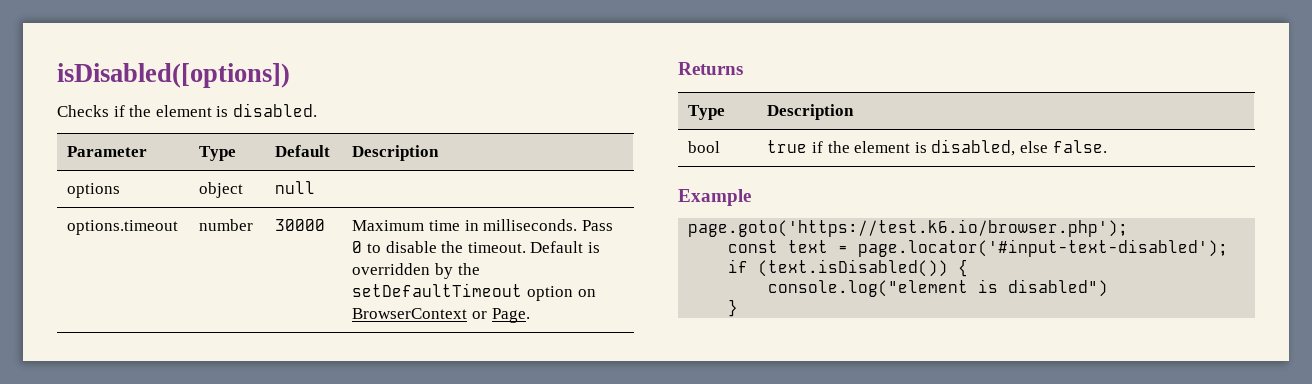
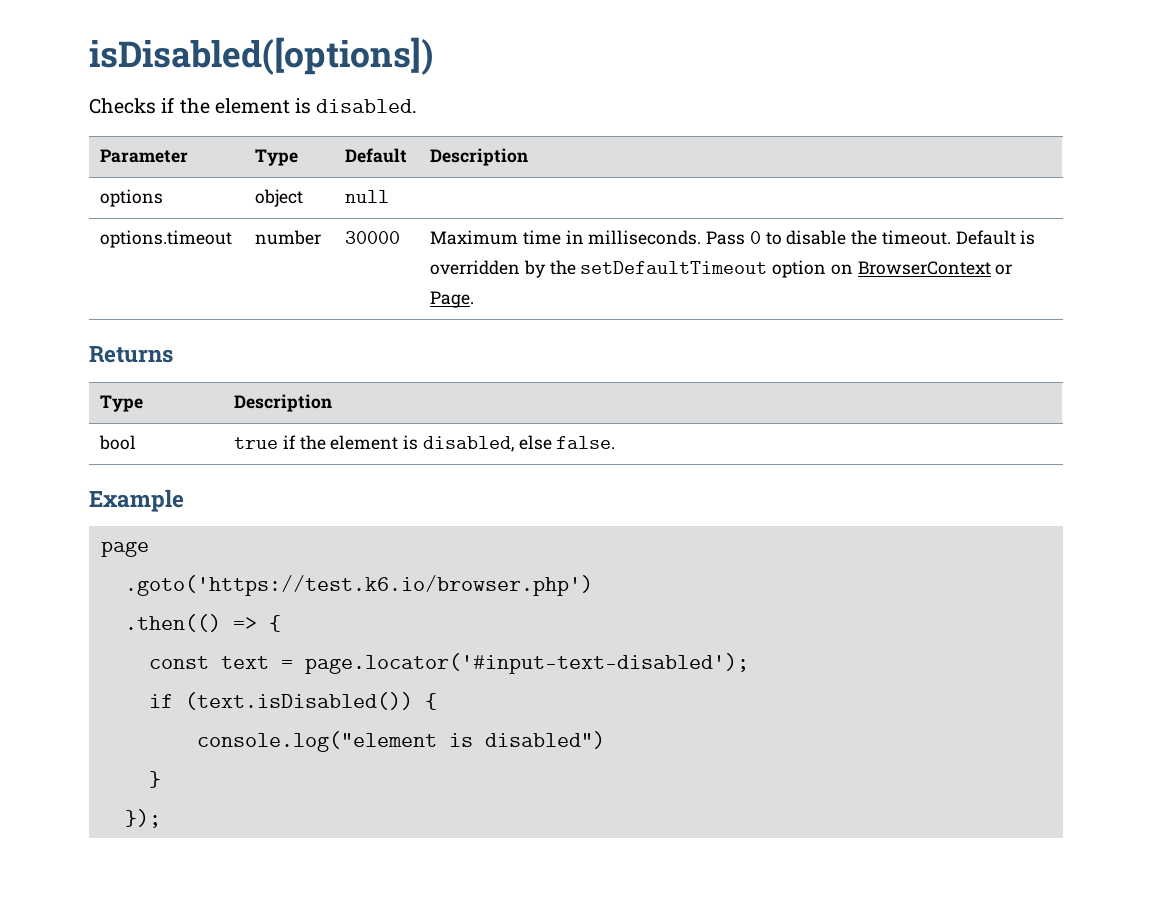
[688,219,1129,237] page.goto('https://test.k6.io/browser.php'); -> [100,541,149,557] [124,575,593,596] [124,614,281,632] page // .goto('https://test.k6.io/browser.php') // .then(() => {
(739, 308) none -> [124,809,161,828] // });

